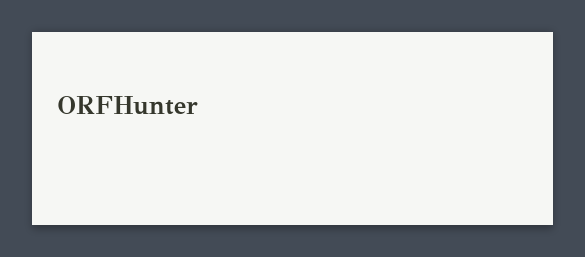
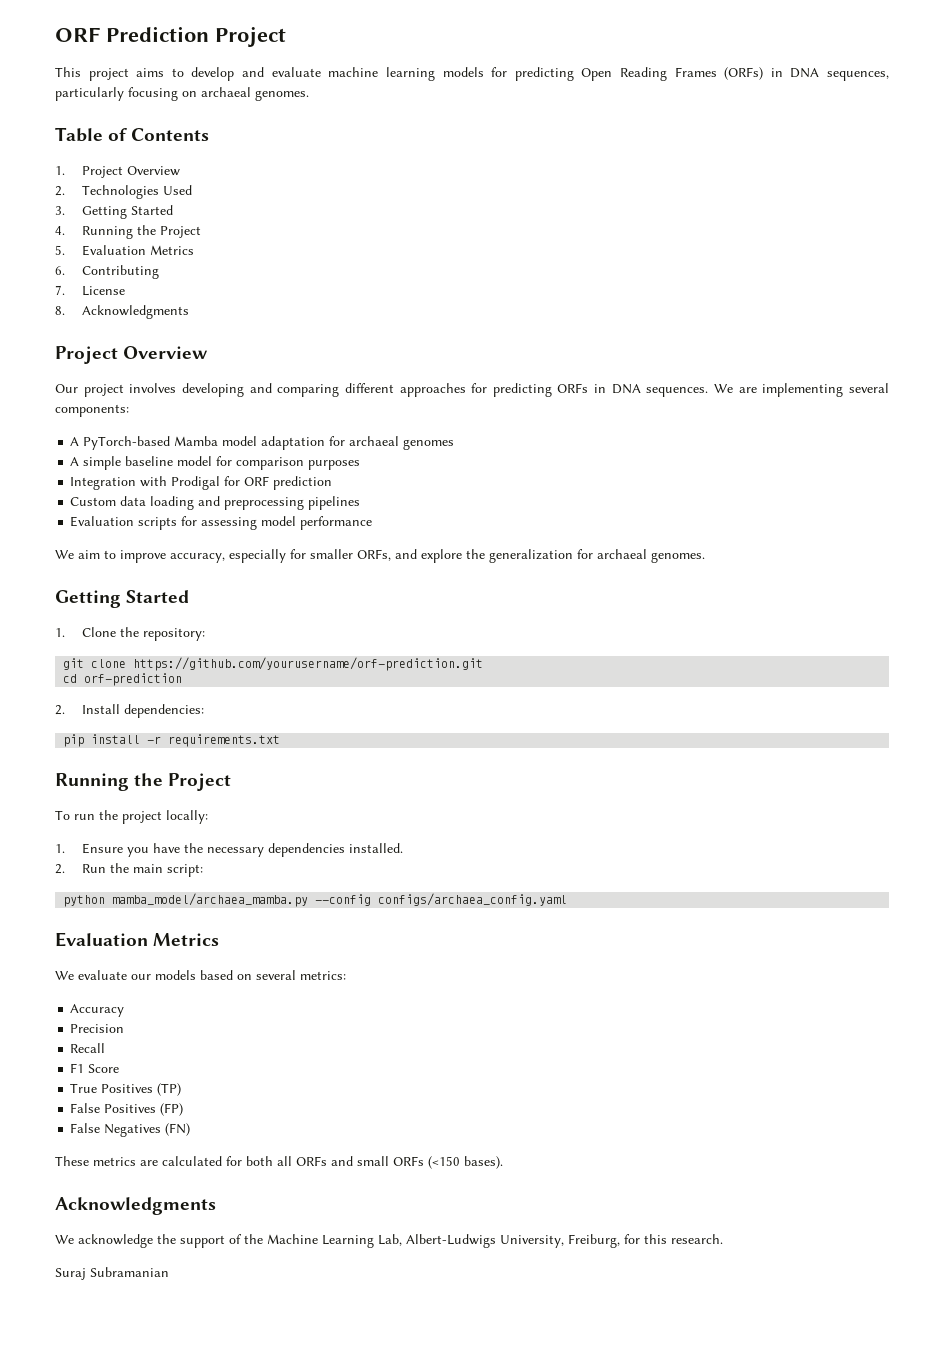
[57,96,198,115] ORFHunter -> [55,26,286,47] [55,67,889,81] [55,87,309,101] [55,127,210,142] [55,166,180,178] [55,185,192,199] [55,205,173,219] [55,225,201,239] [55,245,194,256] [55,265,159,279] [55,285,125,296] [55,305,189,319] [55,346,209,364] [55,383,889,397] [55,404,129,417] [70,436,455,450] [70,456,361,470] [70,476,333,490] [70,496,361,510] [70,516,373,530] [55,549,705,563] [55,590,190,608] [55,627,205,641] [63,657,484,671] [63,673,183,686] [55,704,204,718] [63,734,281,747] [55,773,232,791] [55,810,208,824] [55,843,403,857] [55,863,203,877] [63,893,568,907] [55,932,220,947] [55,970,346,980] [70,1004,125,1017] [70,1024,125,1033] [70,1043,106,1053] [70,1063,120,1073] [70,1083,182,1096] [70,1103,184,1116] [70,1123,191,1137] [55,1156,503,1169] [55,1197,216,1215] [55,1234,723,1248] [55,1267,169,1280] ORF Prediction Project // This project aims to develop and evaluate machine learning models for predicting Open Reading Frames (ORFs) in DNA sequences, particularly focusing on archaeal genomes. // Table of Contents // 1. Project Overview // 2. Technologies Used // 3. Getting Started // 4. Running the Project // 5. Evaluation Metrics // 6. Contributing // 7. License // 8. Acknowledgments // Project Overview // Our project involves developing and comparing different approaches for predicting ORFs in DNA sequences. We are implementing several components: // A PyTorch-based Mamba model adaptation for archaeal genomes // A simple baseline model for comparison purposes // Integration with Prodigal for ORF prediction // Custom data loading and preprocessing pipelines // Evaluation scripts for assessing model performance // We aim to improve accuracy, especially for smaller ORFs, and explore the generalization for archaeal genomes. // Getting Started // 1. Clone the repository: // git clone https://github.com/yourusername/orf-prediction.git // cd orf-prediction // 2. Install dependencies: // pip install -r requirements.txt // Running the Project // To run the project locally: // 1. Ensure you have the necessary dependencies installed. // 2. Run the main script: // python mamba_model/archaea_mamba.py --config configs/archaea_config.yaml // Evaluation Metrics // We evaluate our models based on several metrics: // Accuracy // Precision // Recall // F1 Score // True Positives (TP) // False Positives (FP) // False Negatives (FN) // These metrics are calculated for both all ORFs and small ORFs (<150 bases). // Acknowledgments // We acknowledge the support of the Machine Learning Lab, Albert-Ludwigs University, Freiburg, for this research. // Suraj Subramanian

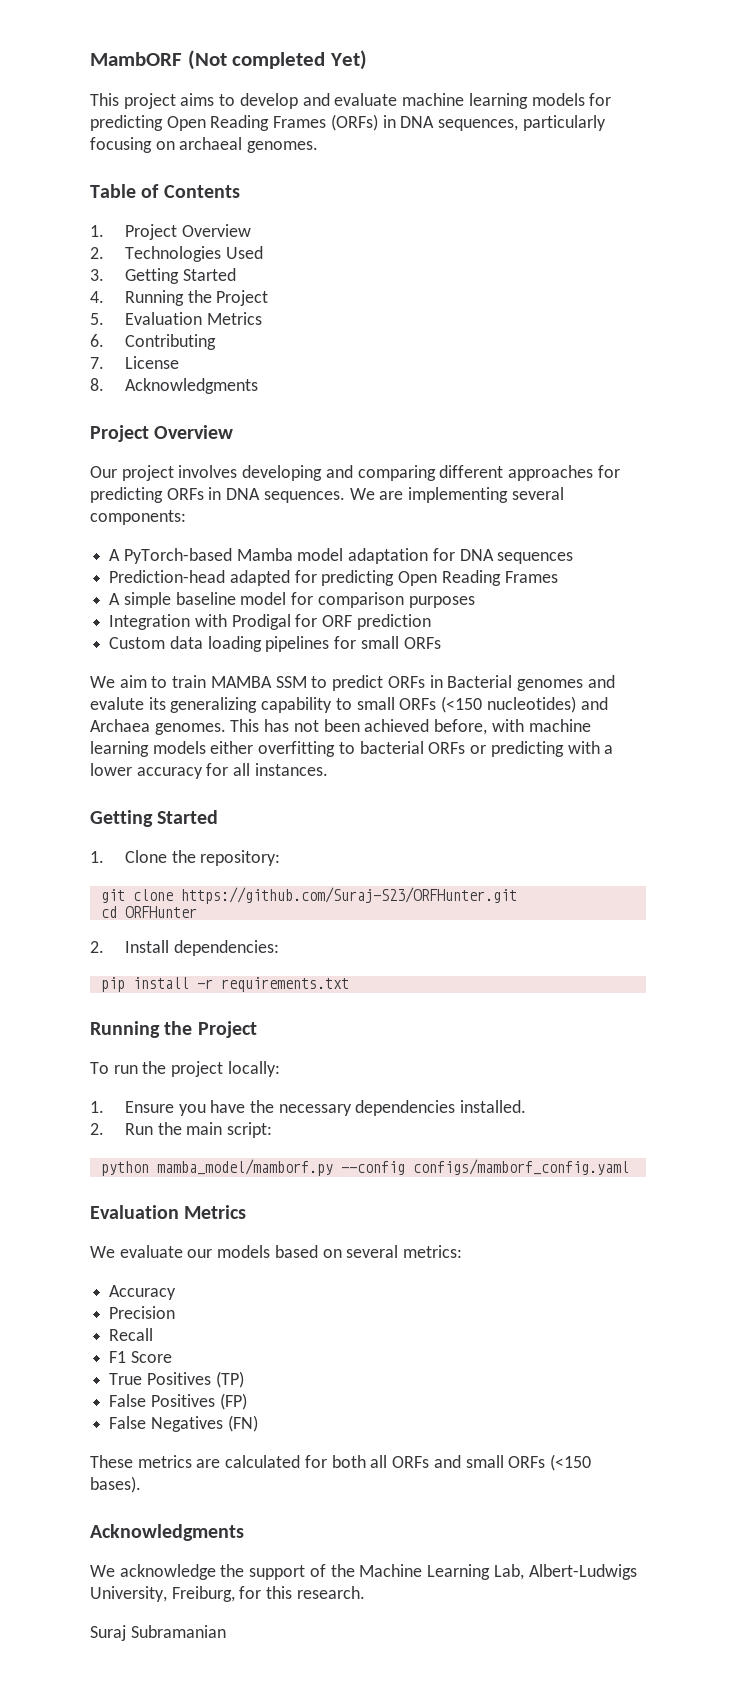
[55,26,286,47] ORF Prediction Project -> [90,50,367,70] MambORF (Not completed Yet)
[349,436,455,450] archaeal genomes -> [459,549,574,564] [109,570,558,586] DNA sequences // Prediction-head adapted for predicting Open Reading Frames
[198,496,305,510] and preprocessing -> (262, 644) none
[70,516,373,530] [55,549,705,563] // Evaluation scripts for assessing model performance // We aim to improve accuracy, especially for smaller ORFs, and explore the generalization for archaeal genomes. -> [334,636,441,649] [90,675,615,691] [90,696,608,713] [90,719,591,735] [90,741,614,757] [90,763,328,779] for small ORFs // We aim to train MAMBA SSM to predict ORFs in Bacterial genomes and evalute its generalizing capability to small ORFs (<150 nucleotides) and Archaea genomes. This has not been achieved before, with machine learning models either overfitting to bacterial ORFs or predicting with a lower accuracy for all instances.
[133,657,484,671] https://github.com/yourusername/orf-prediction.git -> [180,887,517,904] https://github.com/Suraj-S23/ORFHunter.git
[84,673,183,686] orf-prediction -> [124,906,197,918] ORFHunter
[112,893,568,907] mamba_model/archaea_mamba.py --config configs/archaea_config.yaml -> [156,1159,629,1176] mamba_model/mamborf.py --config configs/mamborf_config.yaml

